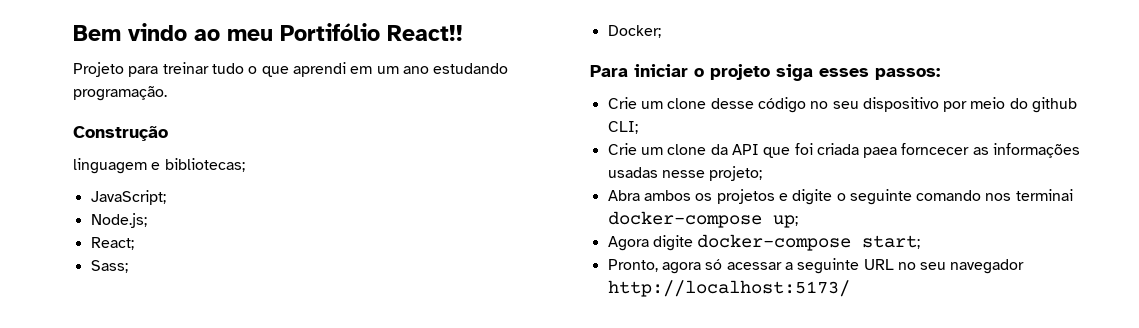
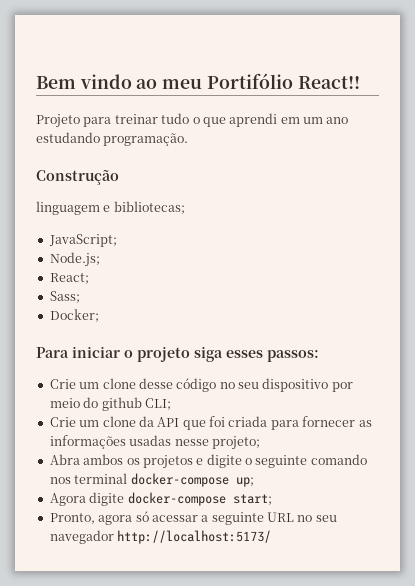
[863,143,970,158] paea forncecer -> [270,416,356,430] para fornecer
[1015,189,1073,201] terminai -> [74,473,128,484] terminal

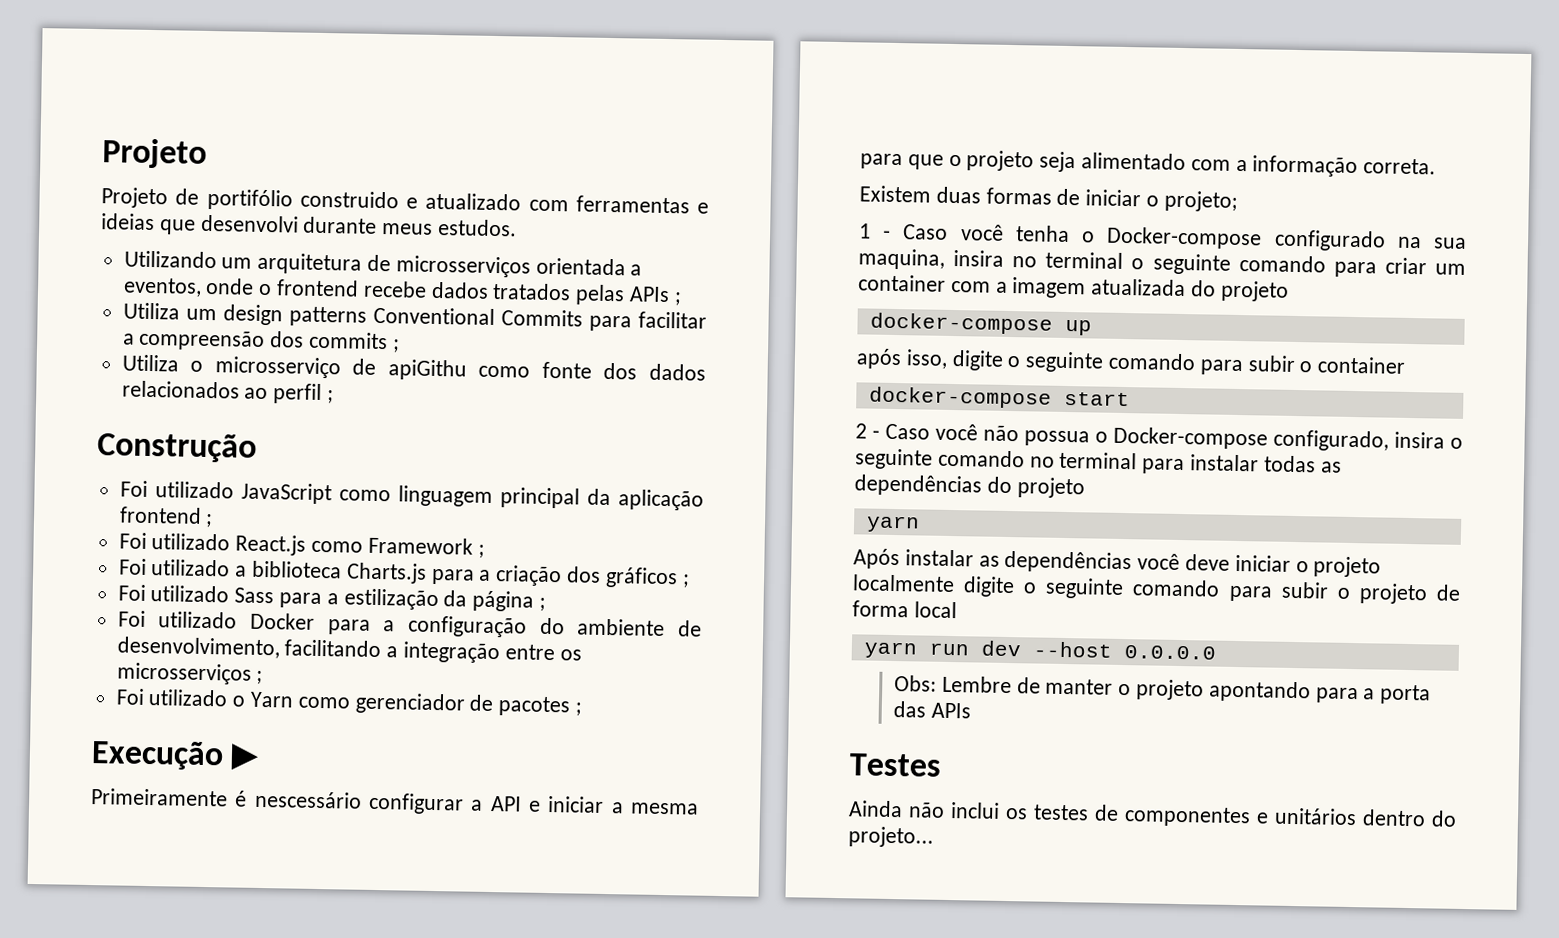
[36,73,360,89] [36,113,349,128] [36,132,189,146] [36,169,119,185] [36,201,185,215] [48,234,117,247] [49,252,100,267] [49,273,89,284] [49,291,80,303] [49,309,99,322] [36,346,319,362] [49,378,353,392] [49,397,171,411] [49,416,372,430] [49,435,260,450] [49,454,367,469] [49,473,254,487] [49,492,272,506] [49,511,337,525] [49,530,272,544] Bem vindo ao meu Portifólio React!! // Projeto para treinar tudo o que aprendi em um ano estudando programação. // Construção // linguagem e bibliotecas; // JavaScript; // Node.js; // React; // Sass; // Docker; // Para iniciar o projeto siga esses passos: // Crie um clone desse código no seu dispositivo por meio do github CLI; // Crie um clone da API que foi criada para fornecer as informações usadas nesse projeto; // Abra ambos os projetos e digite o seguinte comando nos terminal docker-compose up; // Agora digite docker-compose start; // Pronto, agora só acessar a seguinte URL no seu navegador http://localhost:5173/ -> [102,138,207,169] [101,187,709,214] [101,213,518,237] [123,250,643,278] [122,277,682,306] [122,302,707,332] [122,329,400,353] [121,354,706,381] [121,380,335,405] [97,432,257,463] [119,480,704,511] [118,506,214,528] [118,532,485,558] [118,558,690,589] [117,584,547,612] [117,610,702,638] [116,636,582,664] [116,662,264,685] [115,688,583,717] [91,740,261,771] [91,788,699,815] [860,150,1437,178] [859,185,1238,212] [859,223,1467,252] [858,248,1466,278] [858,274,1289,302] [869,312,1092,336] [856,348,1407,376] [868,386,1130,409] [855,423,1463,452] [855,448,1342,475] [854,474,1085,499] [865,515,920,533] [853,548,1382,578] [852,574,1461,605] [852,600,957,619] [863,640,1216,660] [893,675,1432,705] [892,701,971,719] [849,753,942,777] [848,800,1457,828] [848,826,934,848] Projeto // Projeto de portifólio construido e atualizado com ferramentas e ideias que desenvolvi durante meus estudos. // Utilizando um arquitetura de microsserviços orientada a eventos, onde o frontend recebe dados tratados pelas APIs ; // Utiliza um design patterns Conventional Commits para facilitar a compreensão dos commits ; // Utiliza o microsserviço de apiGithu como fonte dos dados relacionados ao perfil ; // Construção // Foi utilizado JavaScript como linguagem principal da aplicação frontend ; // Foi utilizado React.js como Framework ; // Foi utilizado a biblioteca Charts.js para a criação dos gráficos ; // Foi utilizado Sass para a estilização da página ; // Foi utilizado Docker para a configuração do ambiente de desenvolvimento, facilitando a integração entre os microsserviços ; // Foi utilizado o Yarn como gerenciador de pacotes ; // Execução ▶ // Primeiramente é nescessário configurar a API e iniciar a mesma para que o projeto seja alimentado com a informação correta. // Existem duas formas de iniciar o projeto; // 1 - Caso você tenha o Docker-compose configurado na sua maquina, insira no terminal o seguinte comando para criar um container com a imagem atualizada do projeto // docker-compose up // após isso, digite o seguinte comando para subir o container // docker-compose start // 2 - Caso você não possua o Docker-compose configurado, insira o seguinte comando no terminal para instalar todas as dependências do projeto // yarn // Após instalar as dependências você deve iniciar o projeto localmente digite o seguinte comando para subir o projeto de forma local // yarn run dev --host 0.0.0.0 // Obs: Lembre de manter o projeto apontando para a porta das APIs // Testes // Ainda não inclui os testes de componentes e unitários dentro do projeto...

